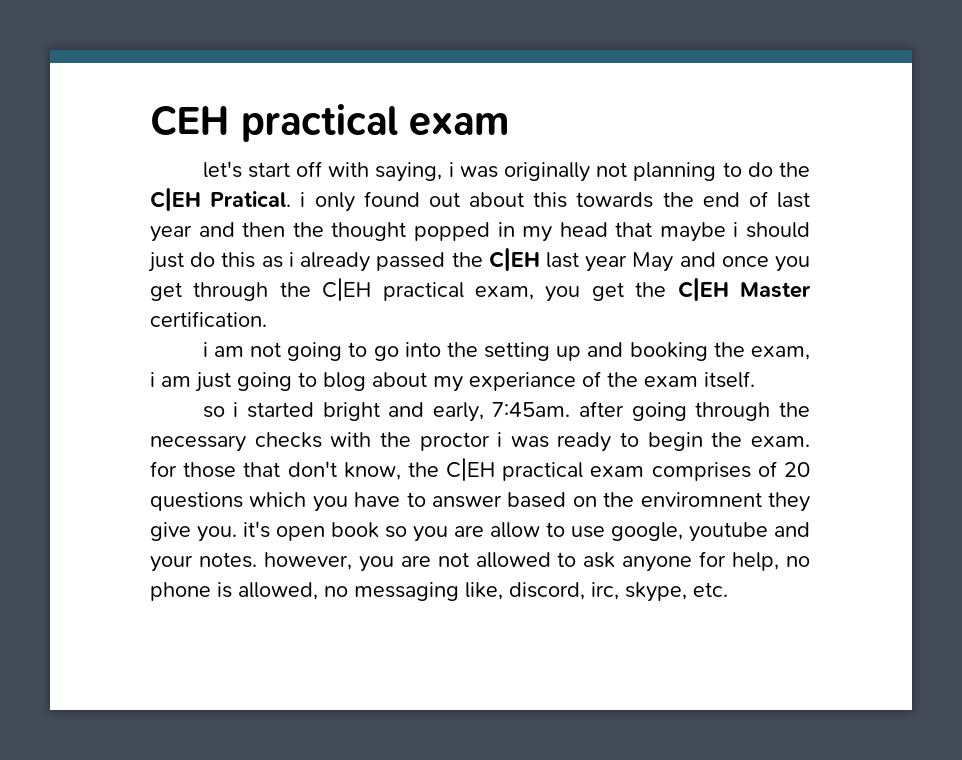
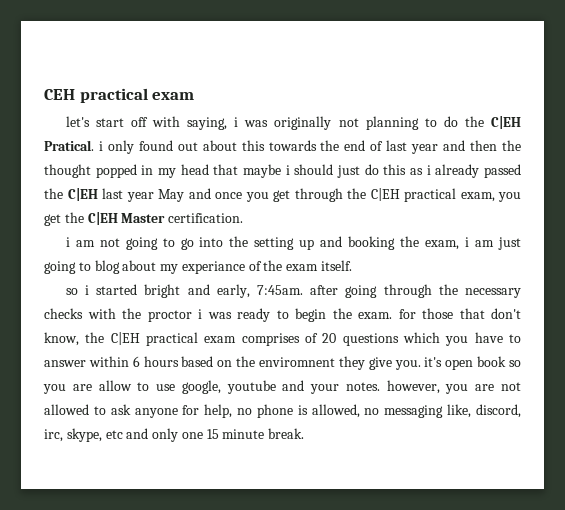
(502, 501) none -> [88,356,179,367] within 6 hours
[693,582,728,597] etc. -> [105,428,305,442] etc and only one 15 minute break.

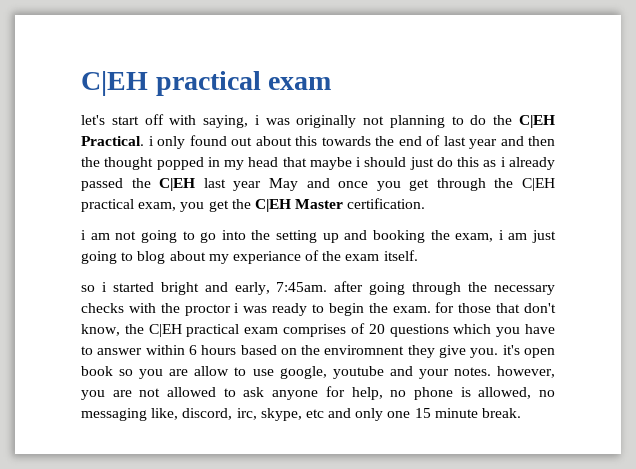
[44,89,75,100] CEH -> [81,71,148,96] C|EH
[44,140,94,151] Pratical. -> [81,136,144,146] Practical.

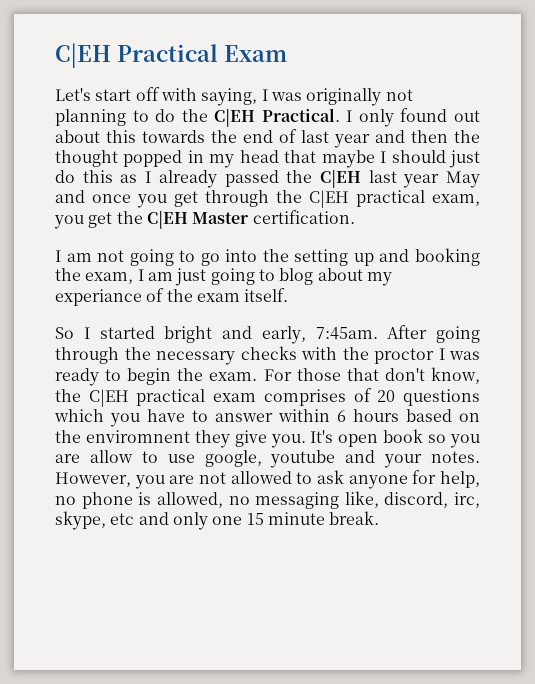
[81,71,332,96] [81,115,105,125] C|EH practical exam // let's -> [55,43,287,68] [55,88,91,101] C|EH Practical Exam // Let's
[254,115,260,125] i -> [261,89,268,101] I
[148,136,154,146] i -> [346,110,353,122] I
[356,157,362,167] i -> [380,151,387,163] I
[500,157,506,167] i -> [145,171,152,183] I
[81,230,86,240] i -> [55,250,61,262] I
[498,230,504,240] i -> [137,269,144,281] I
[81,282,107,292] so i -> [55,327,90,339] So I
[334,281,364,292] after -> [387,325,428,339] After
[234,303,240,313] i -> [438,348,445,360] I
[435,302,455,313] for -> [263,369,292,381] For
[502,345,520,355] it's -> [310,430,334,443] It's
[496,366,555,378] however, -> [55,472,131,487] However,

